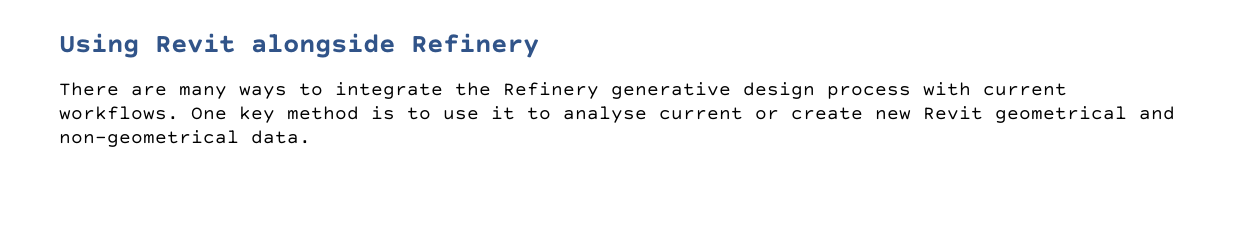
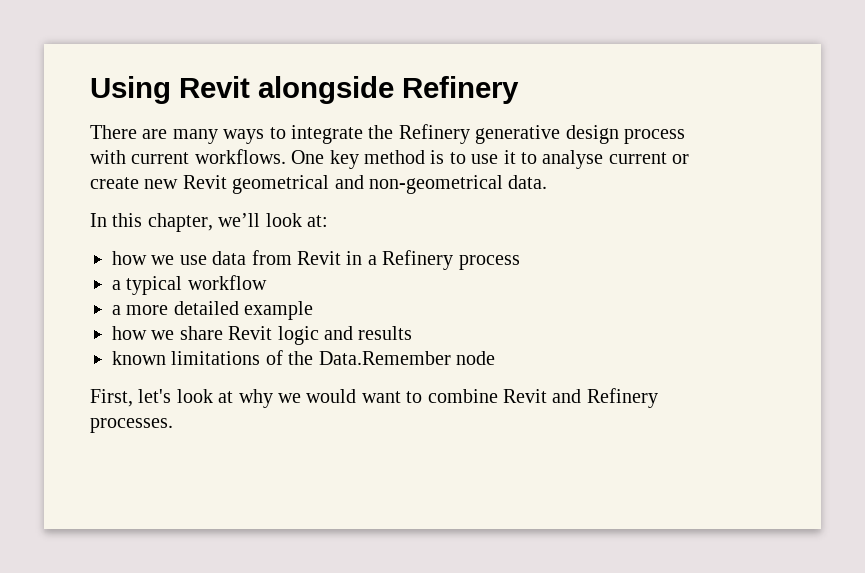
(311, 137) none -> [90,213,328,232] [112,250,520,270] [112,275,267,295] [112,301,314,320] [112,326,413,345] [112,350,495,365] [90,388,658,408] [90,418,173,433] // In this chapter, we’ll look at: // how we use data from Revit in a Refinery process // a typical workflow // a more detailed example // how we share Revit logic and results // known limitations of the Data.Remember node // First, let's look at why we would want to combine Revit and Refinery processes.

